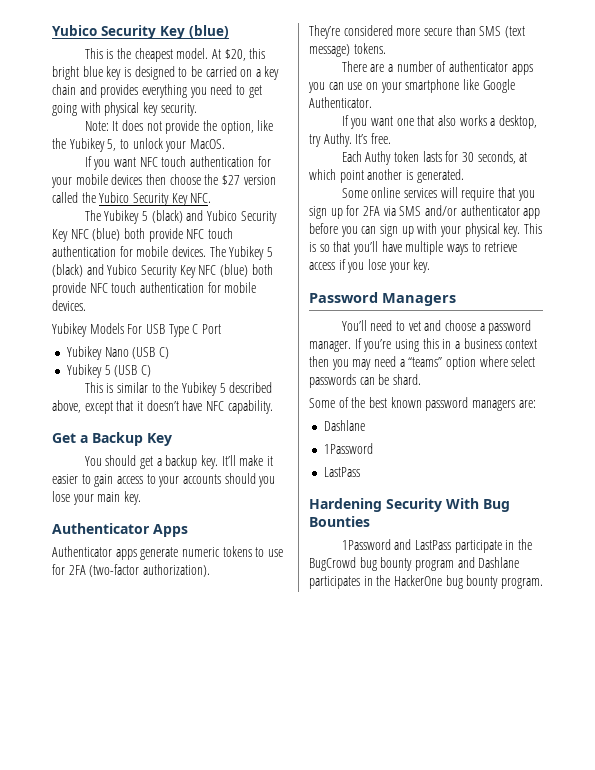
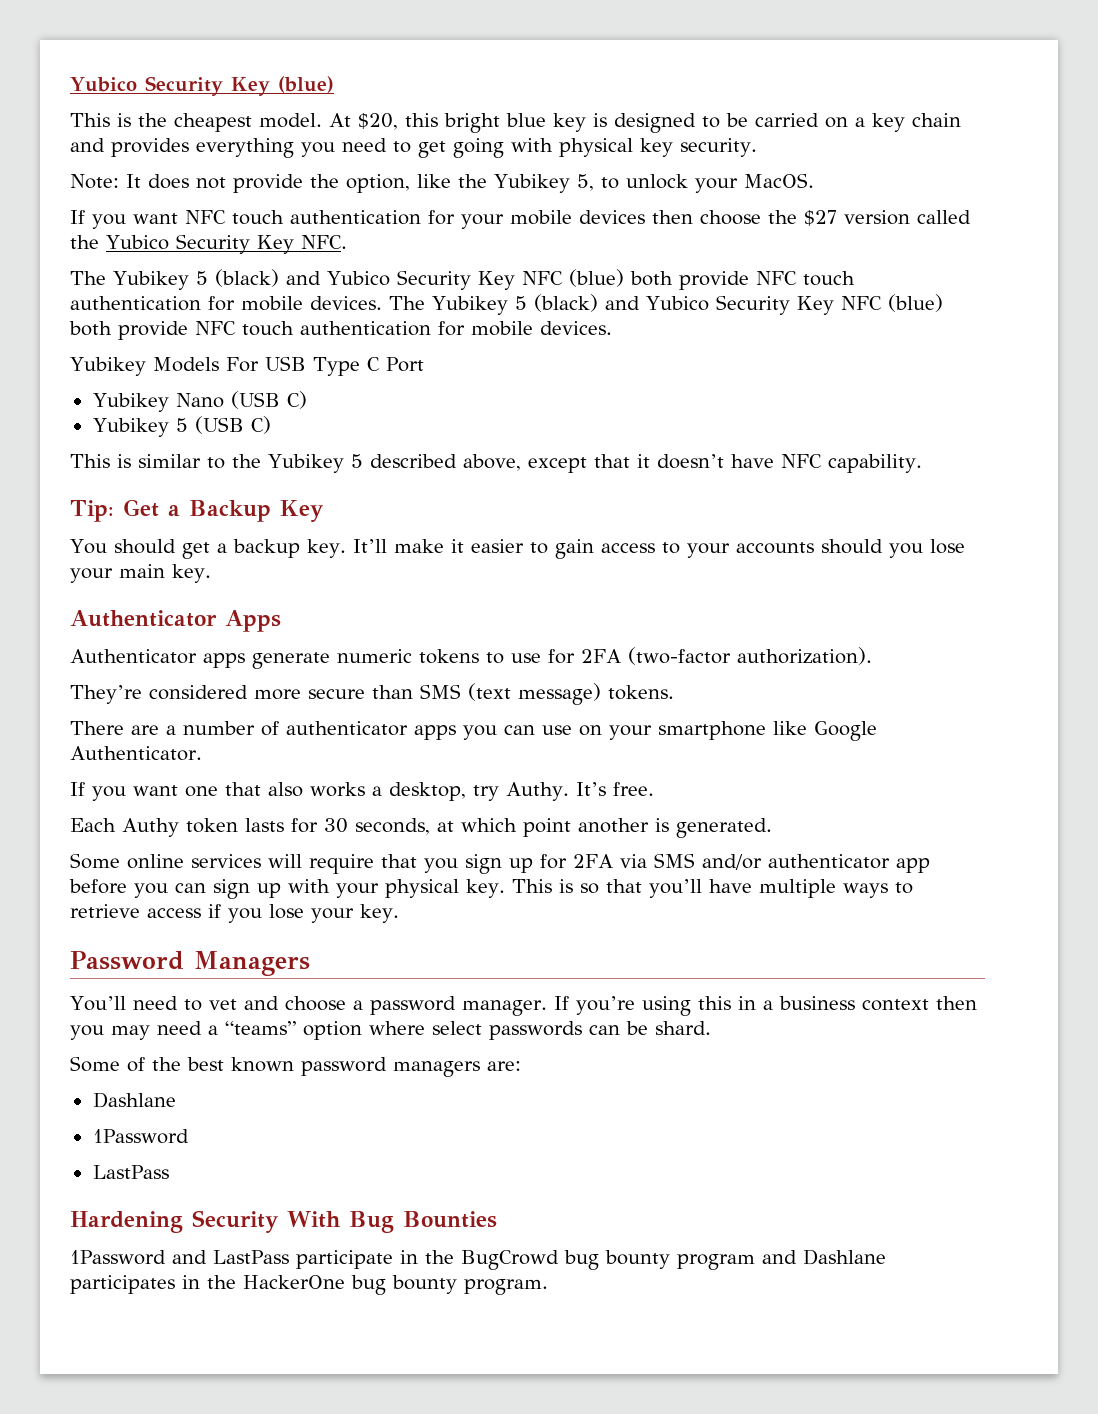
(273, 407) none -> [70,500,114,522] Tip:

